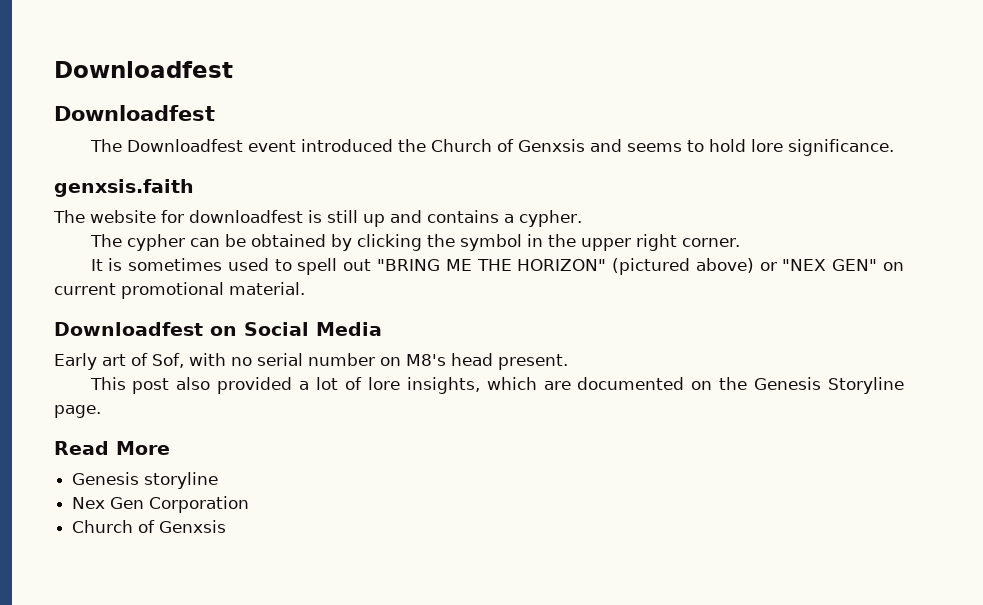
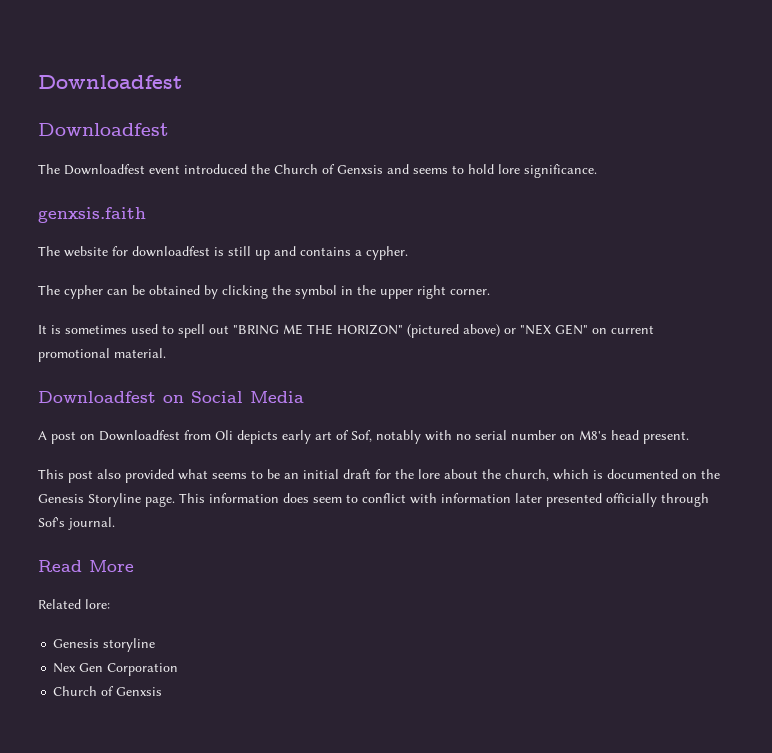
[54,353,97,370] Early -> [38,430,311,444] A post on Downloadfest from Oli depicts early
(184, 360) none -> [376,430,421,444] notably
[299,377,571,394] a lot of lore insights, which are -> [178,469,603,481] what seems to be an initial draft for the lore about the church, which is
(101, 411) none -> [179,493,709,507] [38,517,115,530] This information does seem to conflict with information later presented officially through Sof's journal.
(170, 448) none -> [38,599,110,609] // Related lore:

